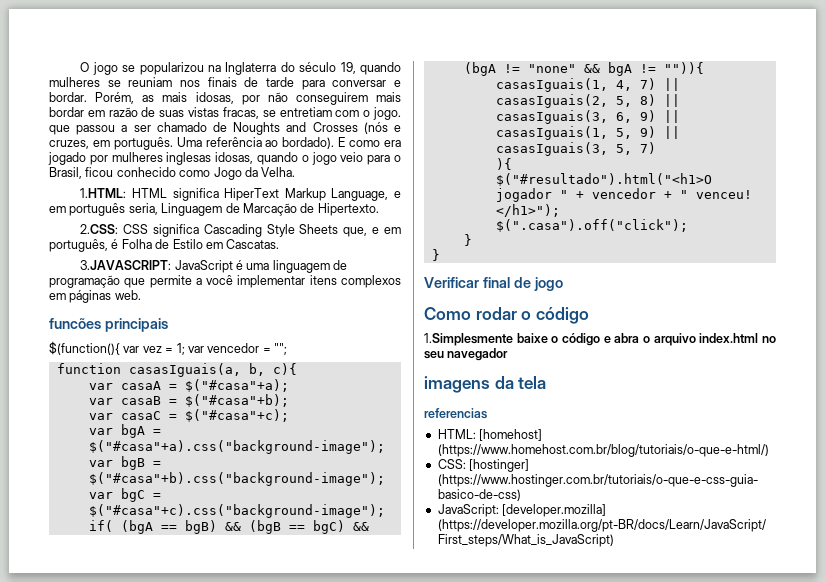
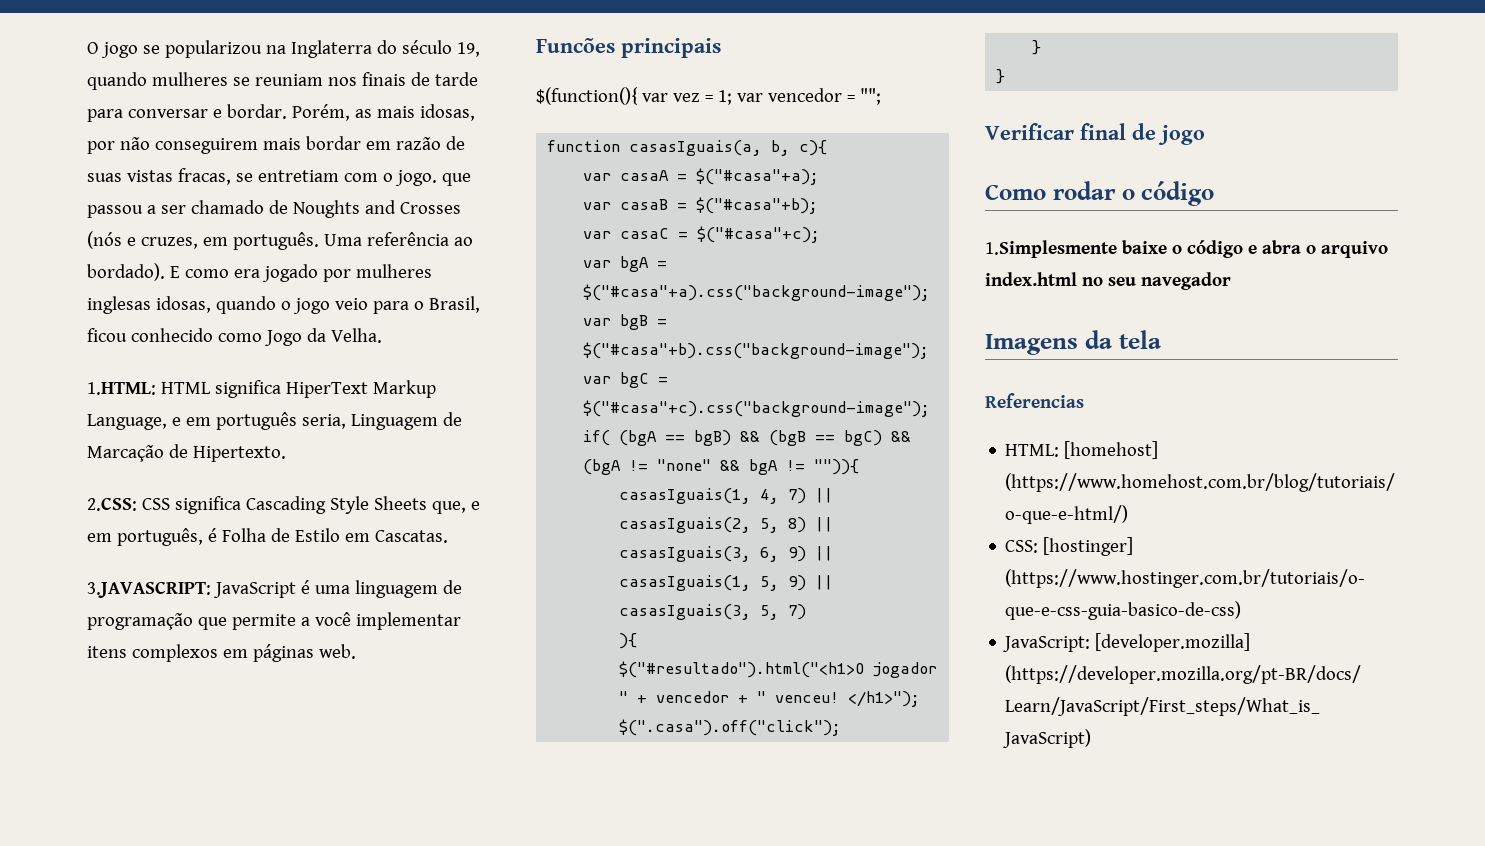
[49,318,101,329] funcões -> [536,38,615,53] Funcões
[424,376,490,393] imagens -> [985,334,1078,355] Imagens
[424,408,487,419] referencias -> [985,393,1084,408] Referencias

